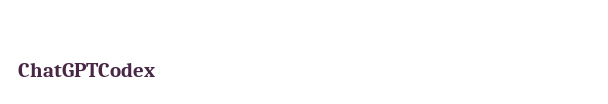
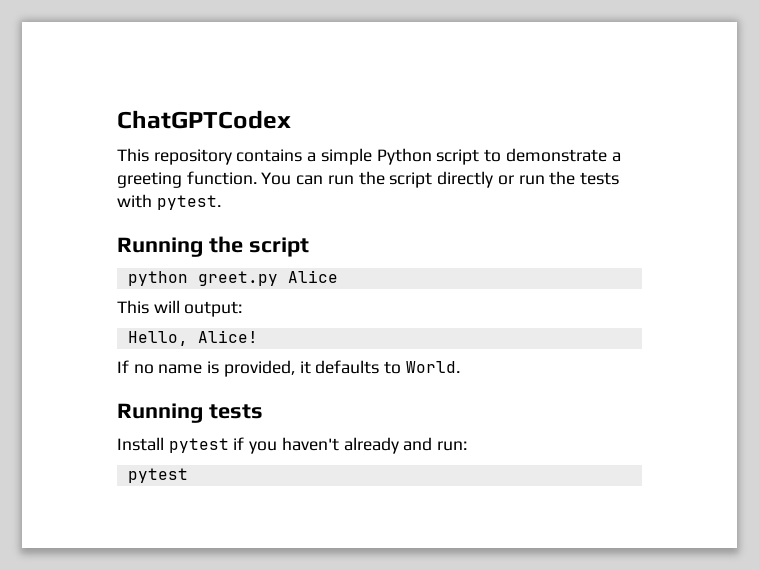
(155, 69) none -> [117,148,621,165] [117,171,619,188] [117,194,221,210] [117,236,309,257] [127,270,338,286] [117,300,243,317] [127,330,258,346] [117,360,460,377] [117,403,263,423] [117,437,468,454] [127,468,188,483] // This repository contains a simple Python script to demonstrate a greeting function. You can run the script directly or run the tests with pytest. // Running the script // python greet.py Alice // This will output: // Hello, Alice! // If no name is provided, it defaults to World. // Running tests // Install pytest if you haven't already and run: // pytest

